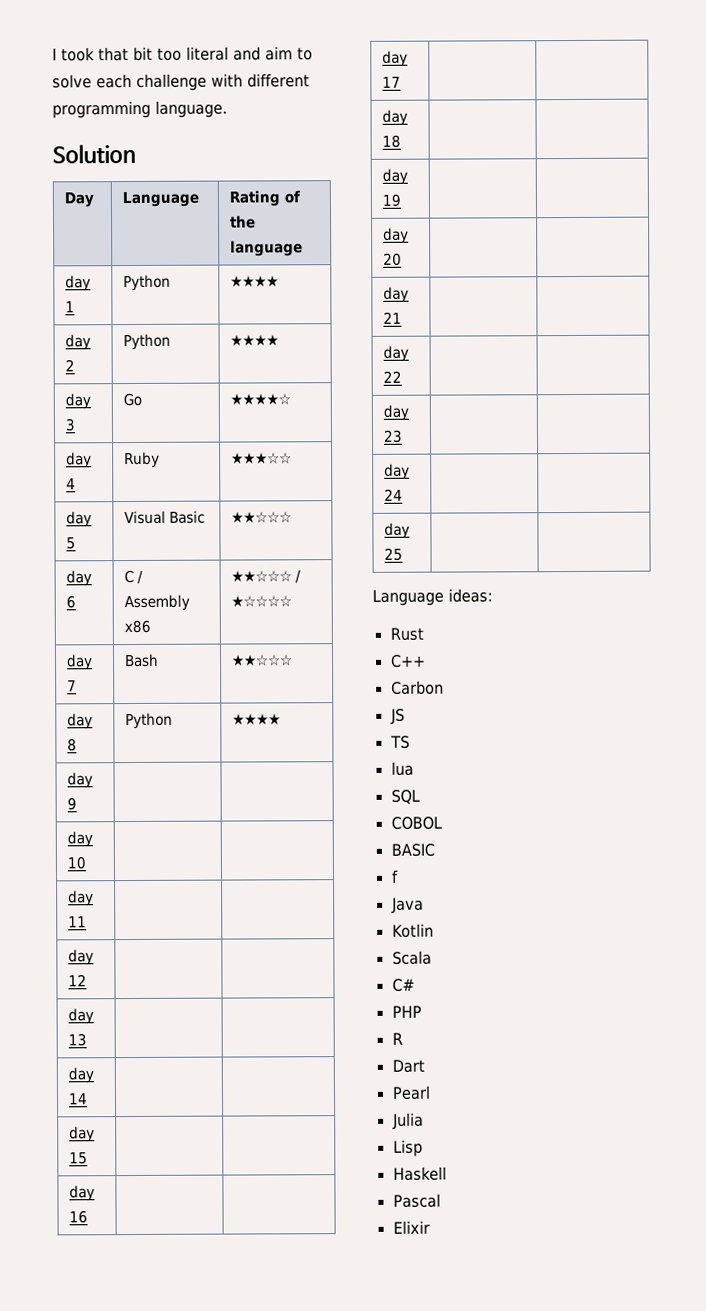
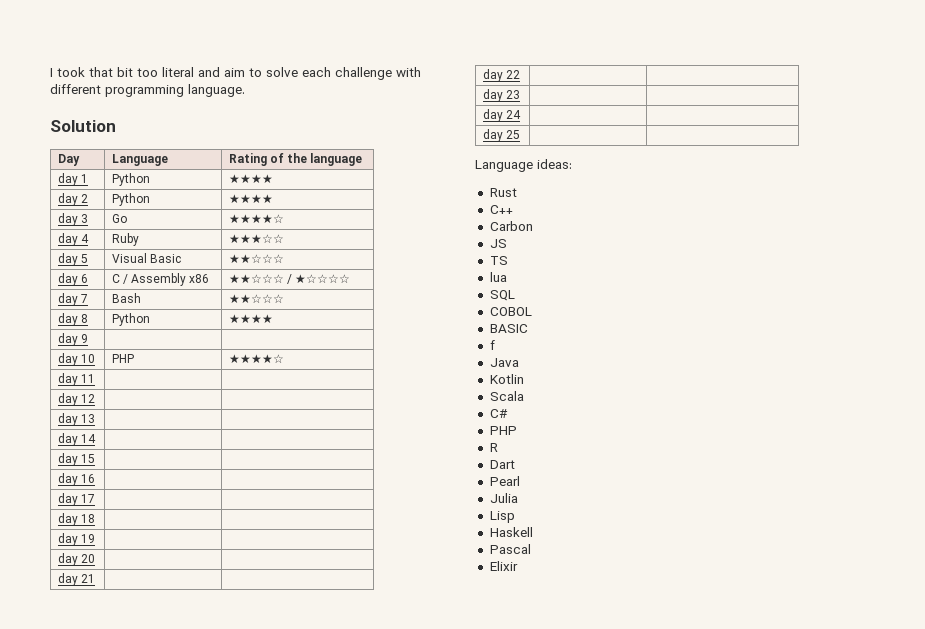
(86, 863) | -> [111,354,134,363] [228,354,284,364] PHP | ★★★★☆

